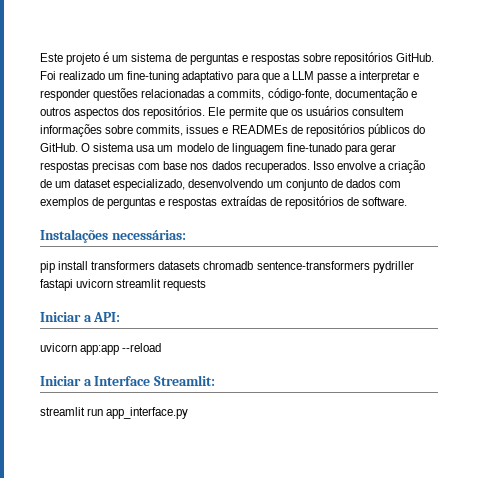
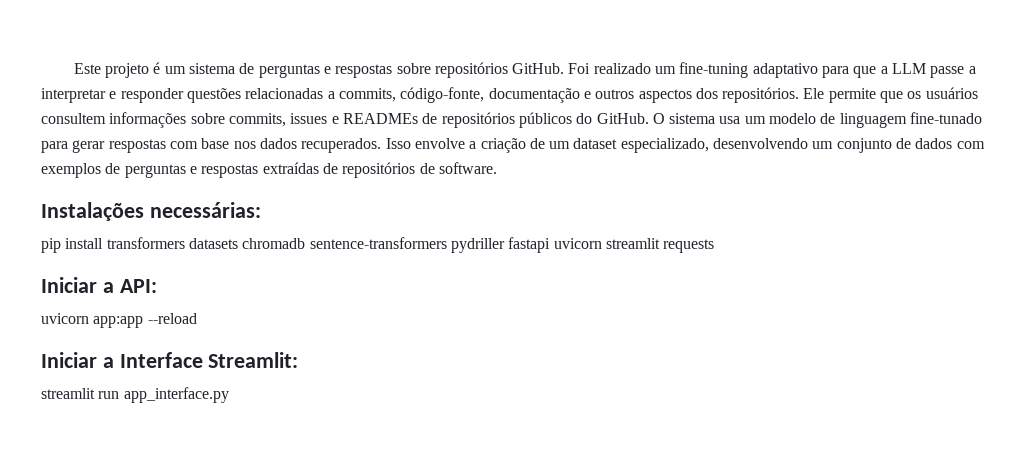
[92,161,136,173] precisas -> (166, 146) none

